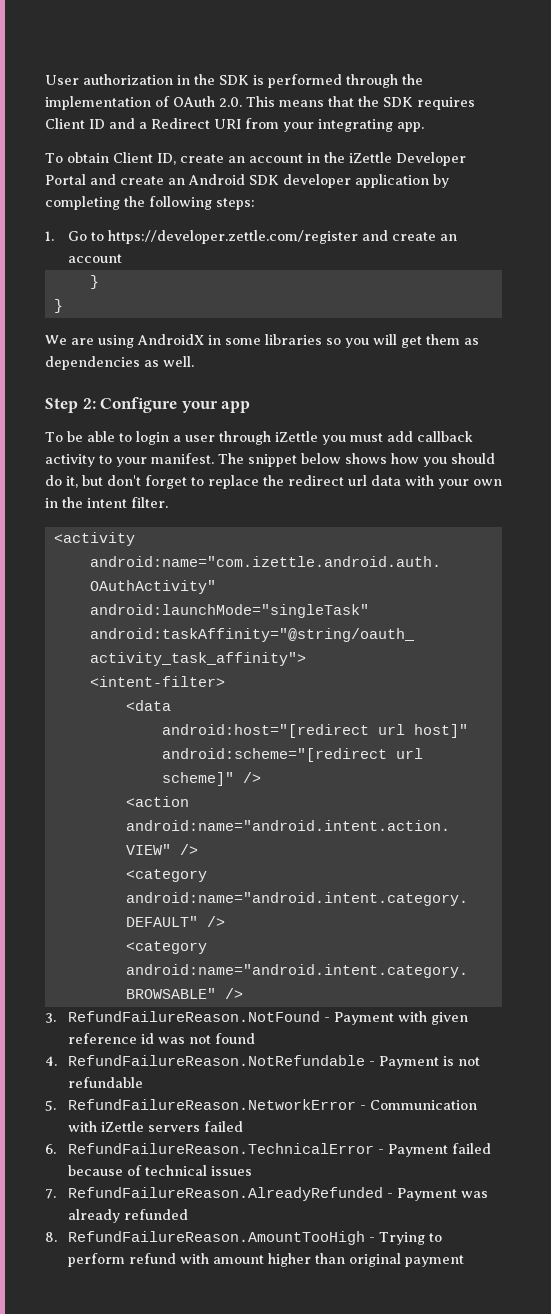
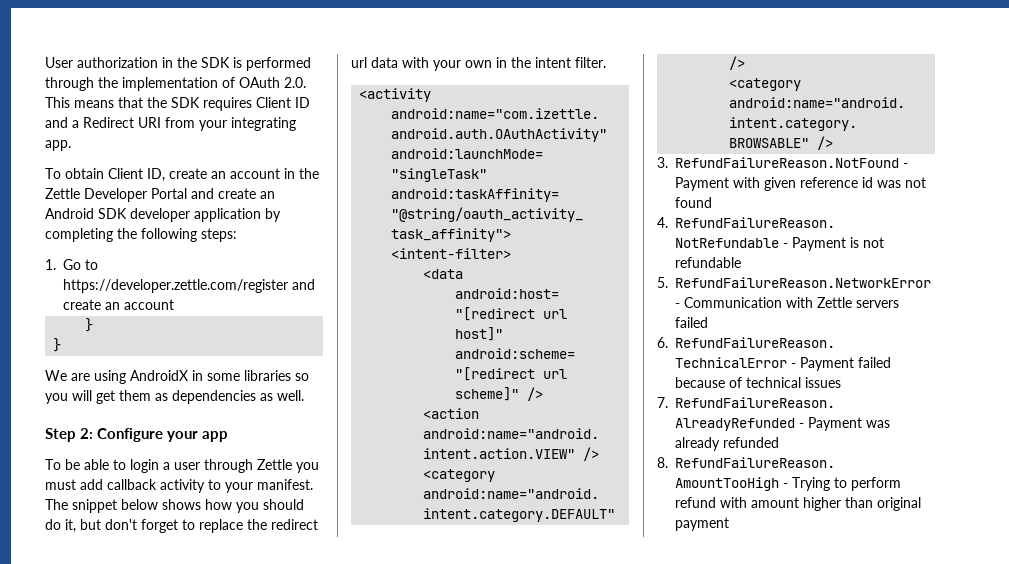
[348,152,392,163] iZettle -> [45,188,80,199] Zettle
[274,431,318,442] iZettle -> [257,459,292,470] Zettle
[101,1121,145,1132] iZettle -> [817,297,852,308] Zettle

